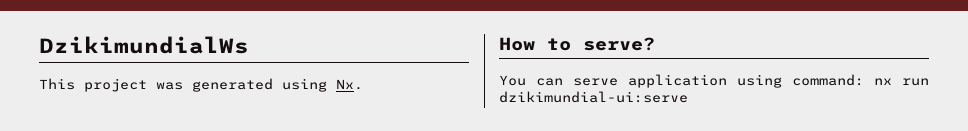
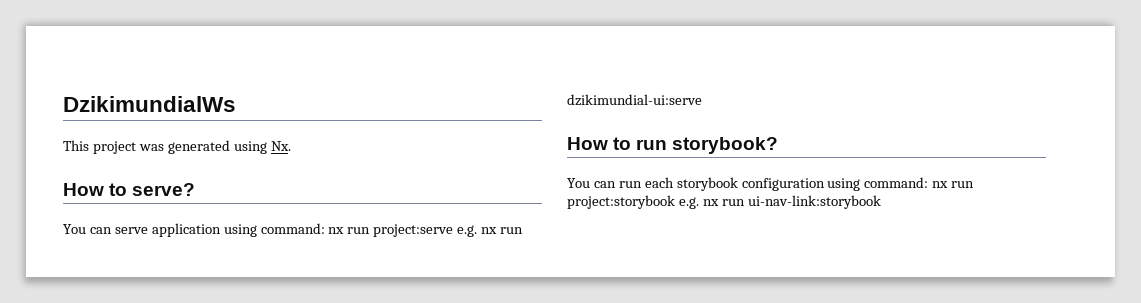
[499,91,688,103] dzikimundial-ui:serve -> [373,224,524,237] [567,94,702,106] [567,137,779,154] [567,177,975,191] [567,195,881,209] project:serve e.g. nx run dzikimundial-ui:serve // How to run storybook? // You can run each storybook configuration using command: nx run project:storybook e.g. nx run ui-nav-link:storybook

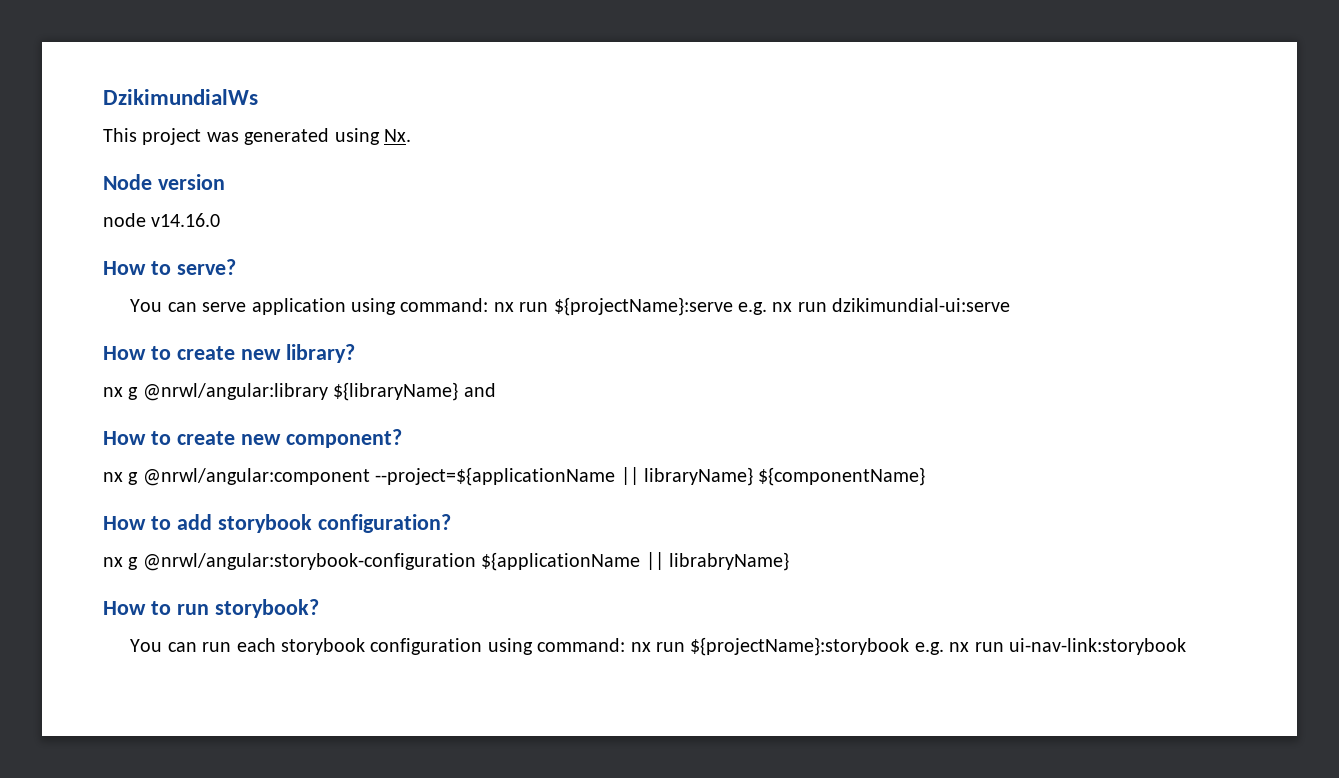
(291, 146) none -> [103,174,225,190] [103,213,221,227] // Node version // node v14.16.0
[373,224,454,237] project:serve -> [553,297,733,316] ${projectName}:serve
(702, 100) none -> [103,344,355,363] [103,382,496,401] [103,429,402,448] [103,467,926,486] [103,514,451,533] [103,552,789,571] // How to create new library? // nx g @nrwl/angular:library ${libraryName} and // How to create new component? // nx g @nrwl/angular:component --project=${applicationName || libraryName} ${componentName} // How to add storybook configuration? // nx g @nrwl/angular:storybook-configuration ${applicationName || librabryName}
[567,195,675,209] project:storybook -> [690,637,910,656] ${projectName}:storybook

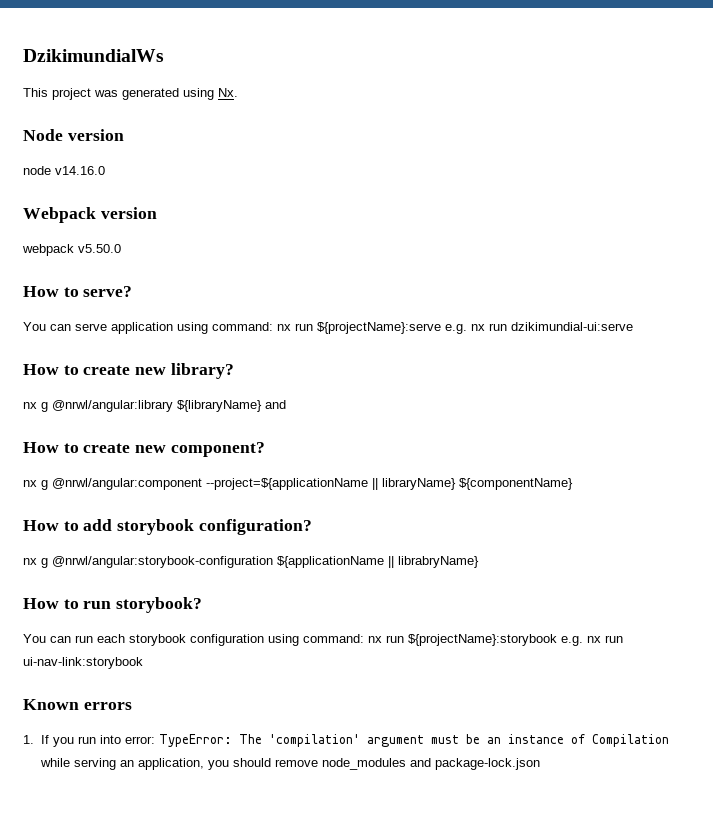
(221, 220) none -> [23,207,157,223] [22,244,121,256] // Webpack version // webpack v5.50.0
(1187, 646) none -> [23,699,132,710] [23,734,669,747] [39,758,540,770] // Known errors // 1. If you run into error: TypeError: The 'compilation' argument must be an instance of Compilation while serving an application, you should remove node_modules and package-lock.json

